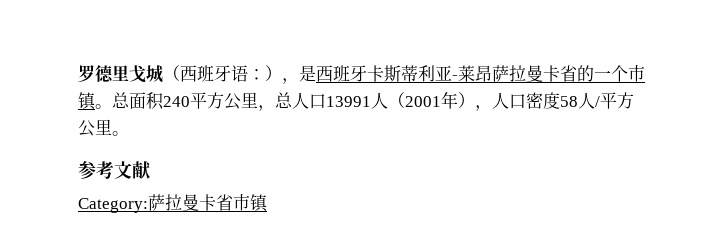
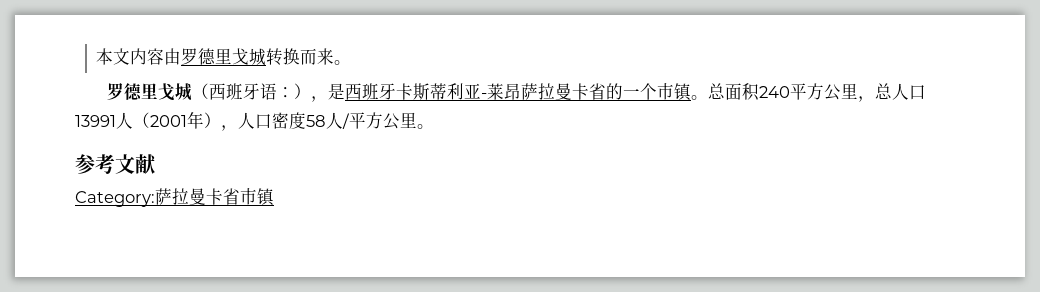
(78, 73) none -> [96,48,352,66] 本文内容由罗德里戈城转换而来。 //

